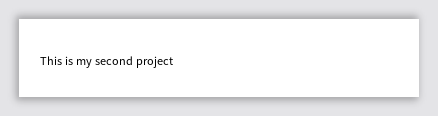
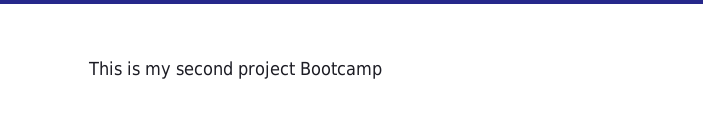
(173, 62) none -> [300,61,382,79] Bootcamp

